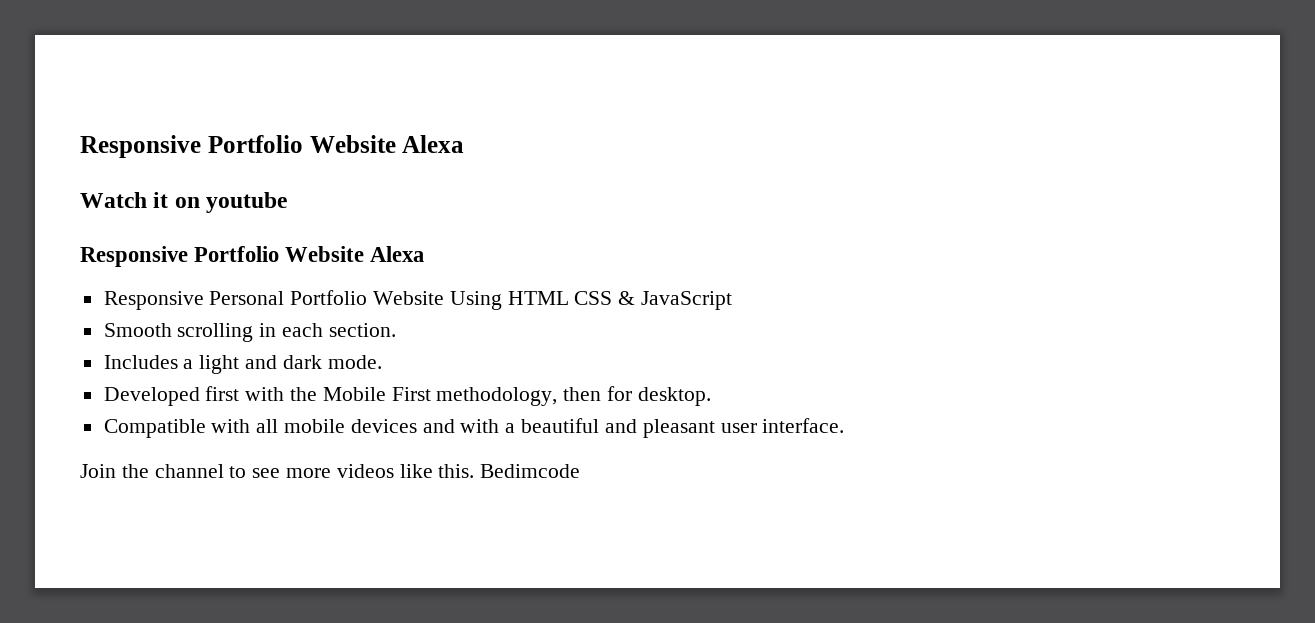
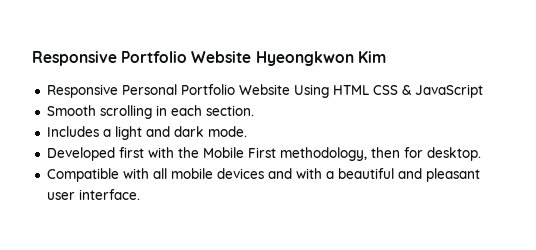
[80,135,465,158] [80,192,288,213] [80,246,425,267] Responsive Portfolio Website Alexa // Watch it on youtube // Responsive Portfolio Website Alexa -> [32,51,386,66] Responsive Portfolio Website Hyeongkwon Kim
[80,464,581,478] // Join the channel to see more videos like this. Bedimcode -> (140, 194) none

